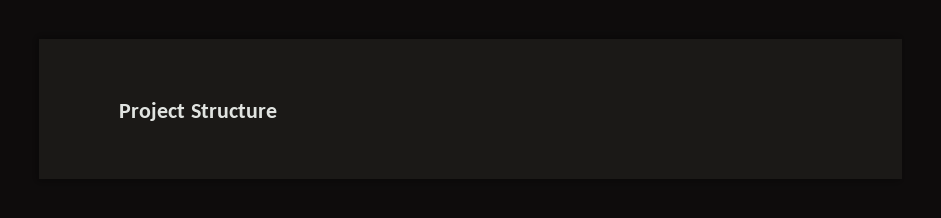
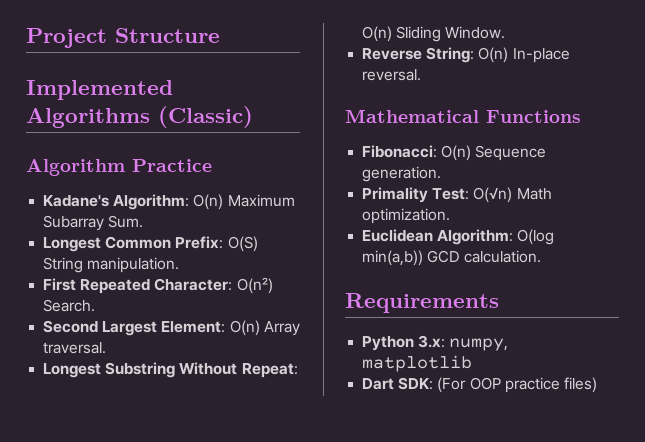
(277, 111) none -> [26,80,173,100] [26,106,253,128] [26,159,212,176] [43,194,295,210] [43,215,144,231] [43,236,258,252] [43,257,180,273] [43,277,273,294] [43,299,96,312] [43,320,300,336] [43,342,107,354] [43,362,298,378] [362,26,506,42] [362,47,570,63] [362,69,422,81] [345,109,581,123] [362,145,547,161] [362,166,442,182] [362,187,552,203] [362,208,451,224] [362,229,555,245] [362,250,542,266] [345,293,499,313] [362,335,509,351] [362,355,473,372] [362,377,597,393] // Implemented Algorithms (Classic) // Algorithm Practice // Kadane's Algorithm: O(n) Maximum Subarray Sum. // Longest Common Prefix: O(S) String manipulation. // First Repeated Character: O(n²) Search. // Second Largest Element: O(n) Array traversal. // Longest Substring Without Repeat: O(n) Sliding Window. // Reverse String: O(n) In-place reversal. // Mathematical Functions // Fibonacci: O(n) Sequence generation. // Primality Test: O(√n) Math optimization. // Euclidean Algorithm: O(log min(a,b)) GCD calculation. // Requirements // Python 3.x: numpy, matplotlib // Dart SDK: (For OOP practice files)

